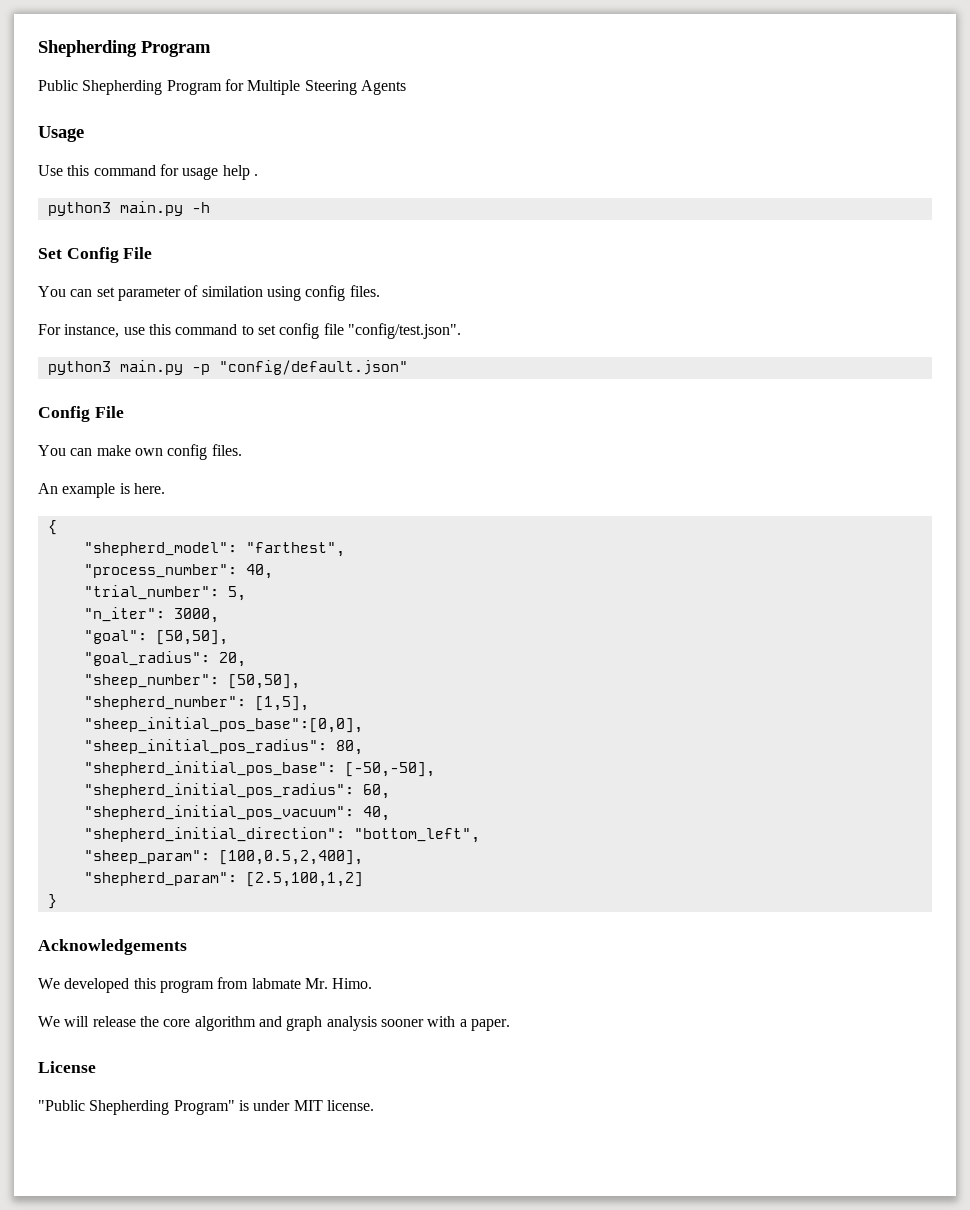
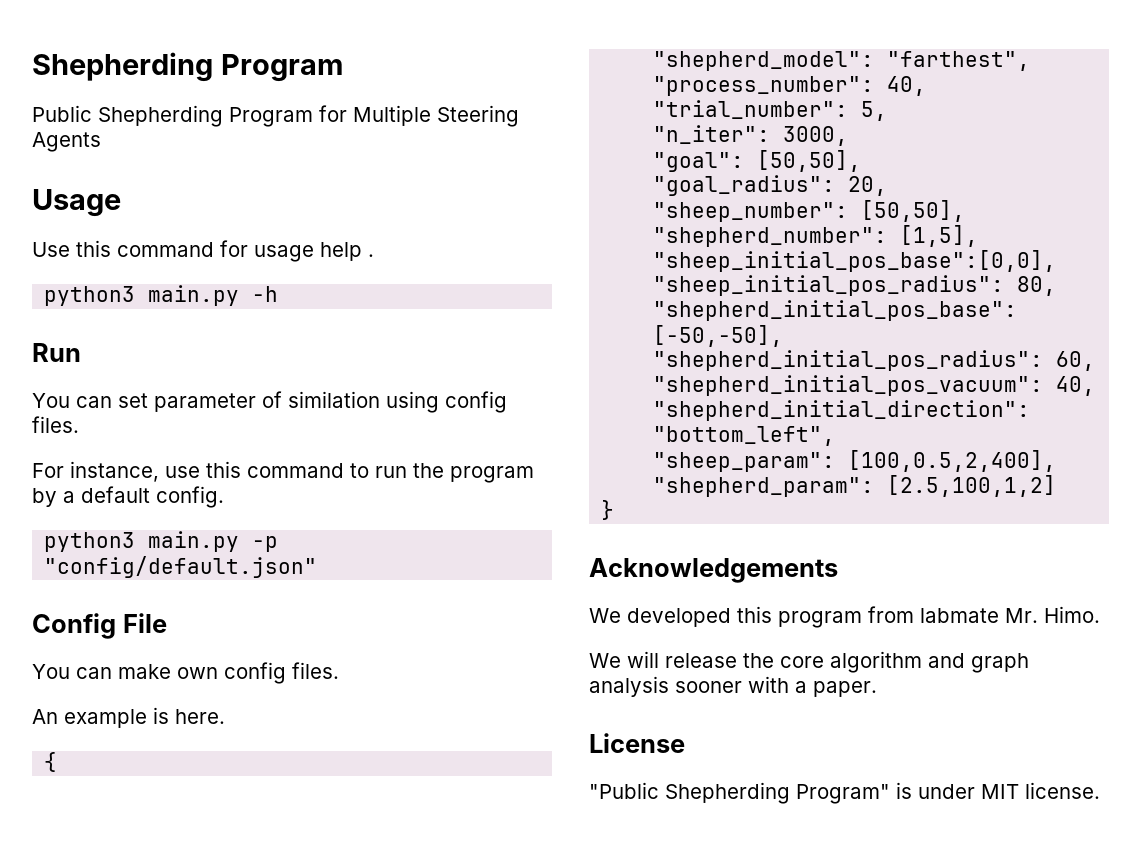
[38,247,153,263] Set Config File -> [32,343,81,362] Run
[257,323,461,339] set config file "config/test.json". -> [375,463,534,483] [32,486,224,508] run the program by a default config.

